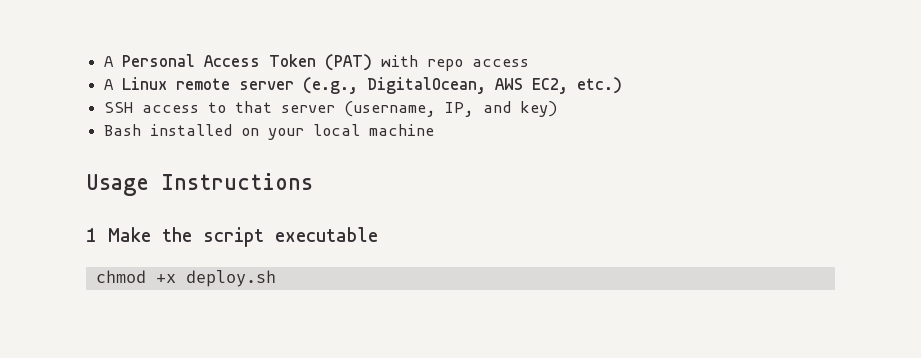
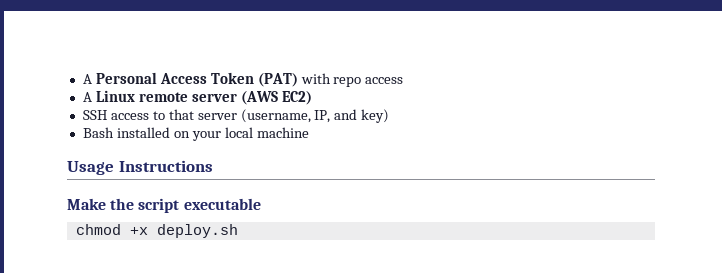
[303,77,623,94] (e.g., DigitalOcean, AWS EC2, etc.) -> [240,91,312,105] (AWS EC2)
[86,228,97,242] 1 -> (213, 166) none

